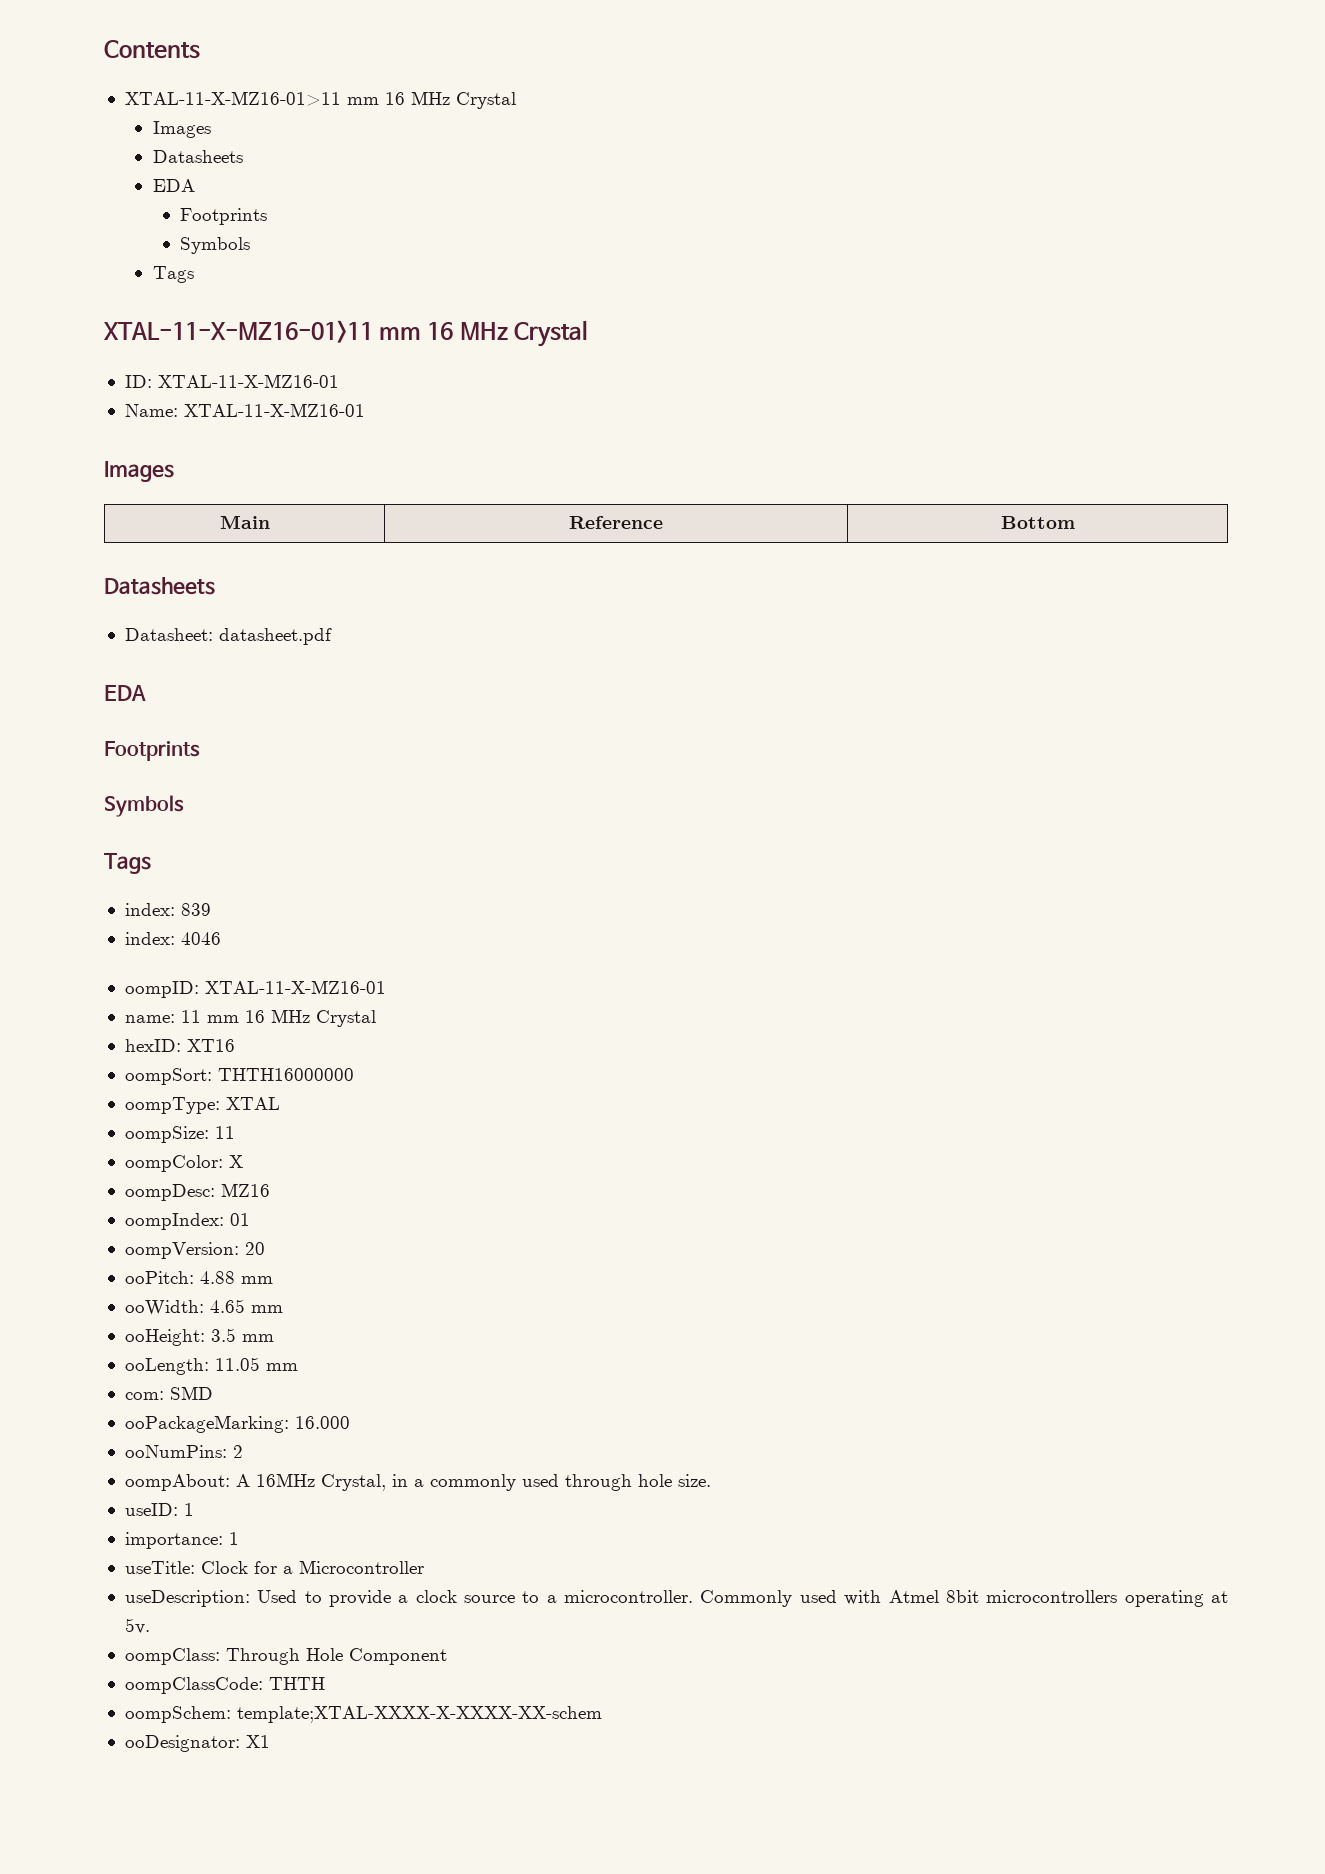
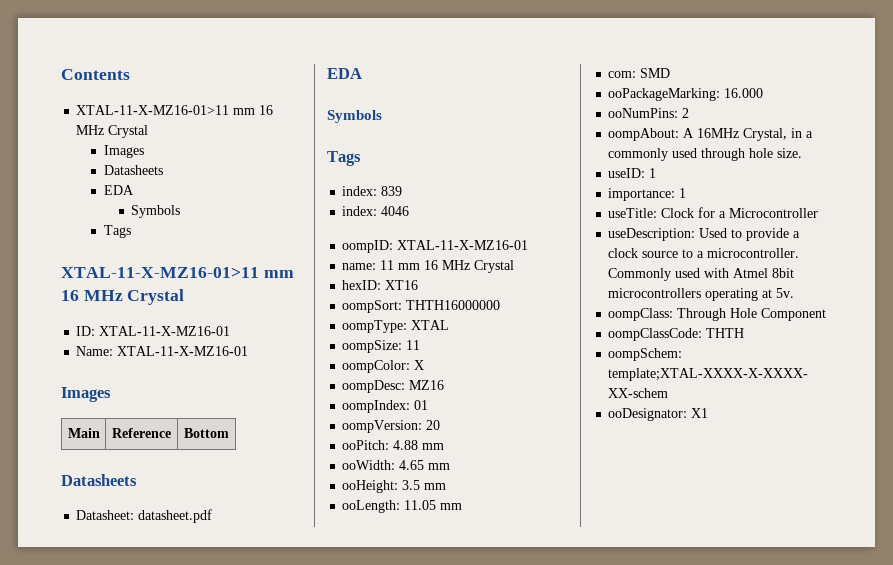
[180,208,268,225] // Footprints -> (134, 190) none
[104,741,200,761] // Footprints -> (362, 73) none

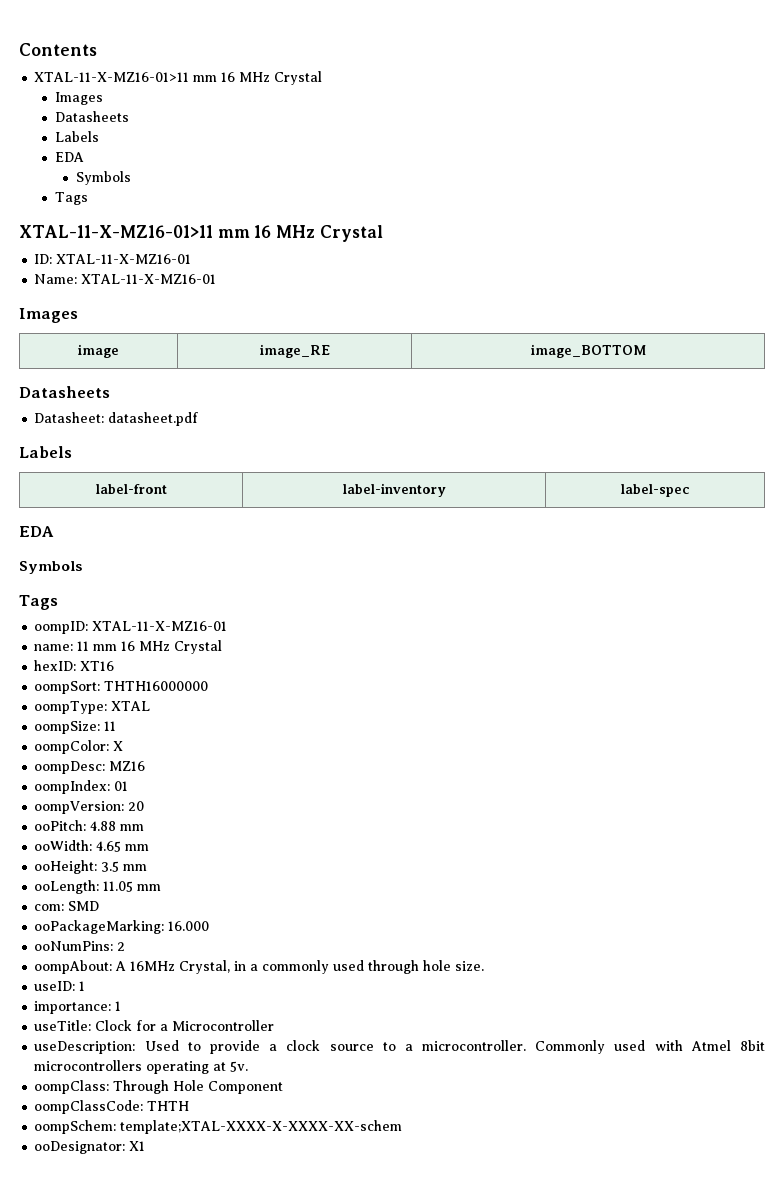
(163, 170) none -> [55,131,100,142] // Labels
[67,428,100,438] [112,428,171,438] [184,428,229,438] Main | Reference | Bottom -> [78,344,119,358] [259,344,330,358] [530,344,646,358] image | image_RE | image_BOTTOM
[327,68,362,79] [327,110,382,123] [327,151,361,166] [342,186,403,196] [342,206,410,216] // EDA // Symbols // Tags // index: 839 // index: 4046 -> [19,446,72,458] [95,484,167,494] [342,483,446,497] [620,484,690,497] [19,526,54,537] [19,561,82,574] [19,595,58,610] // Labels // label-front | label-inventory | label-spec // EDA // Symbols // Tags

